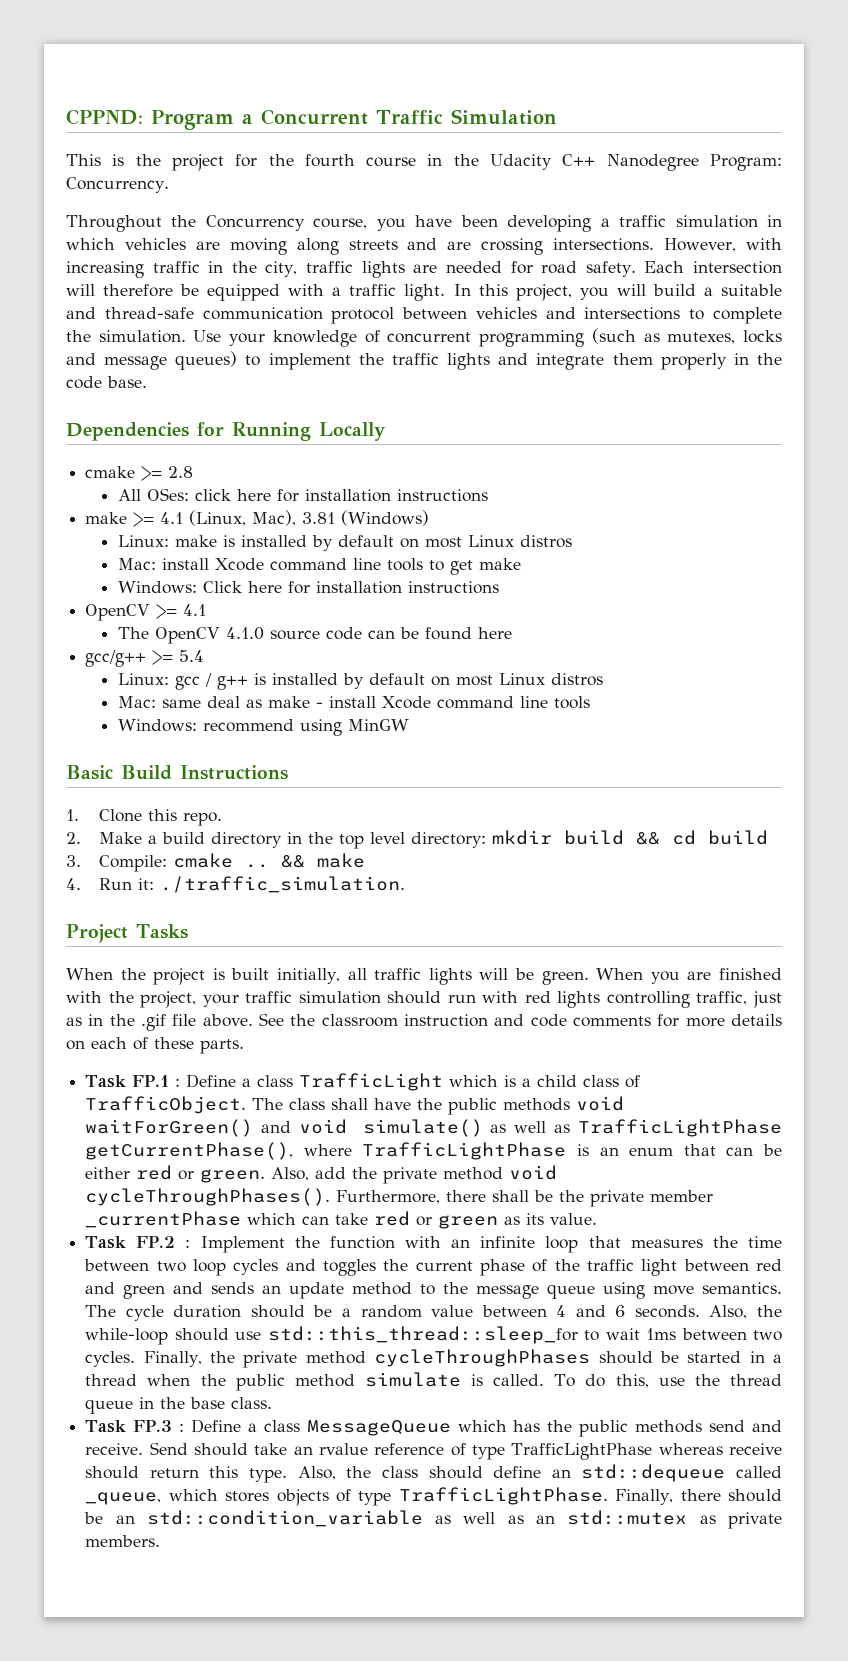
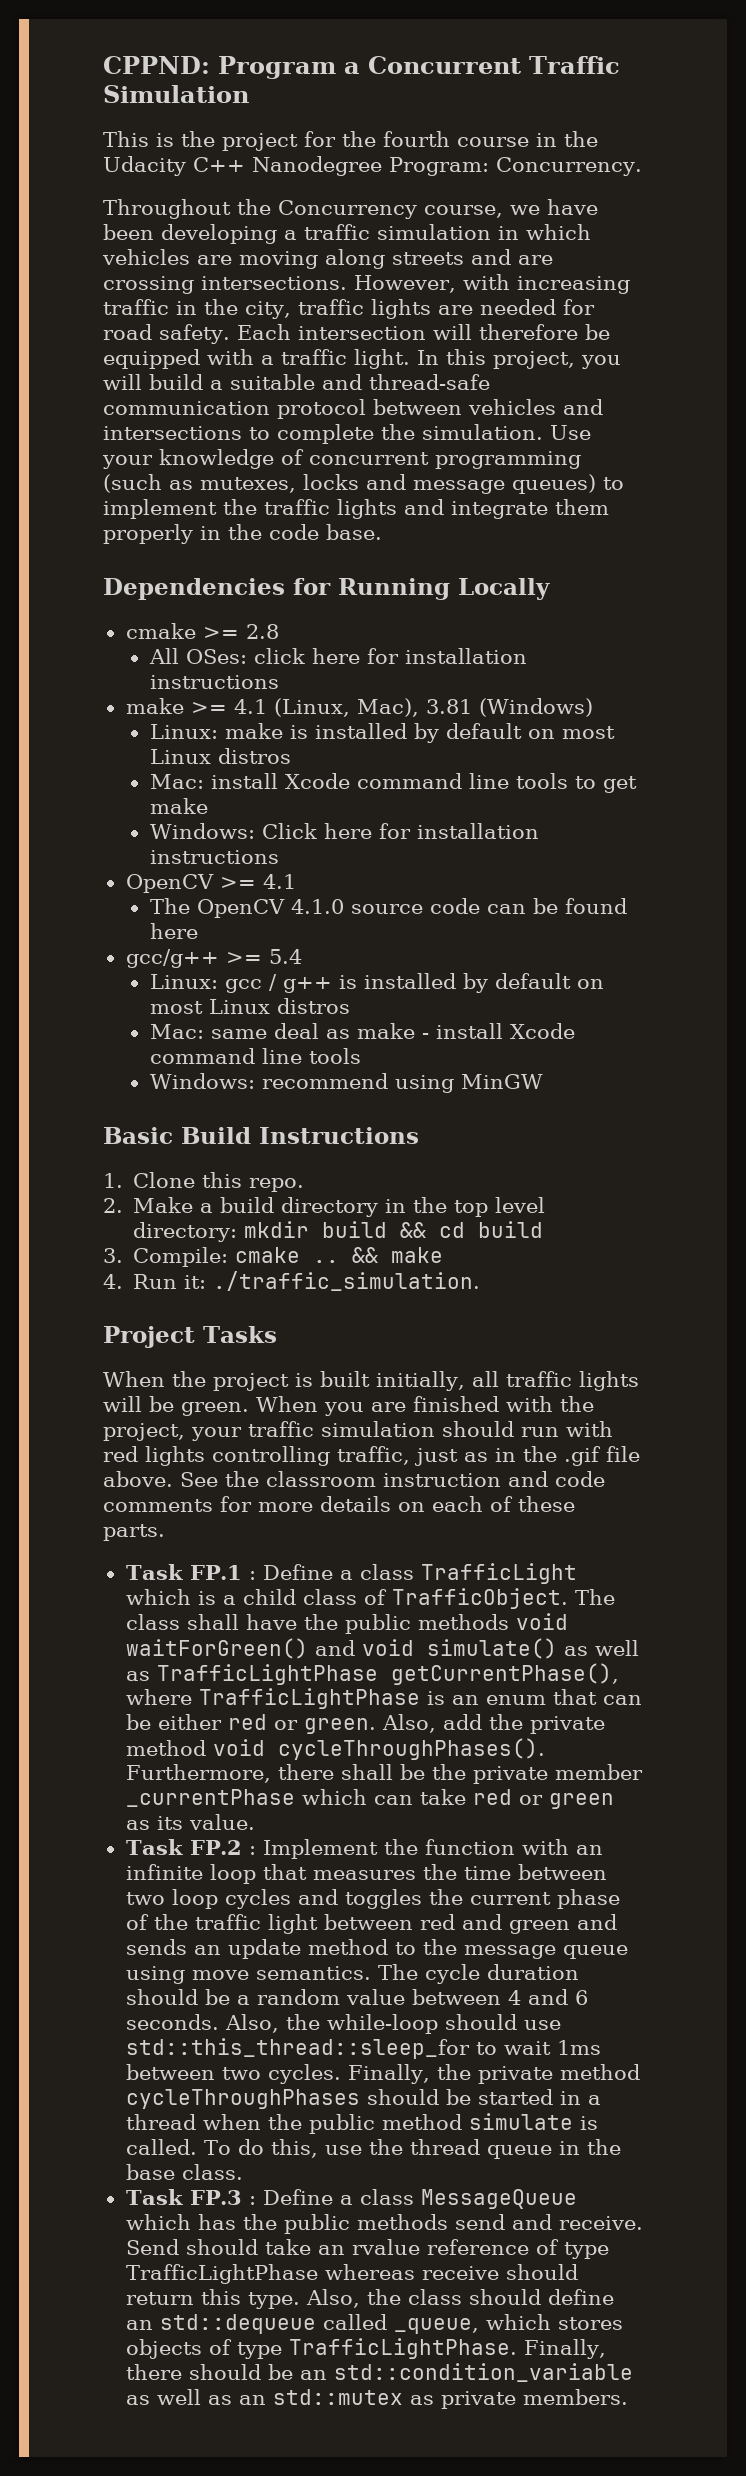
[376,218,406,231] you -> [510,205,540,215] we

